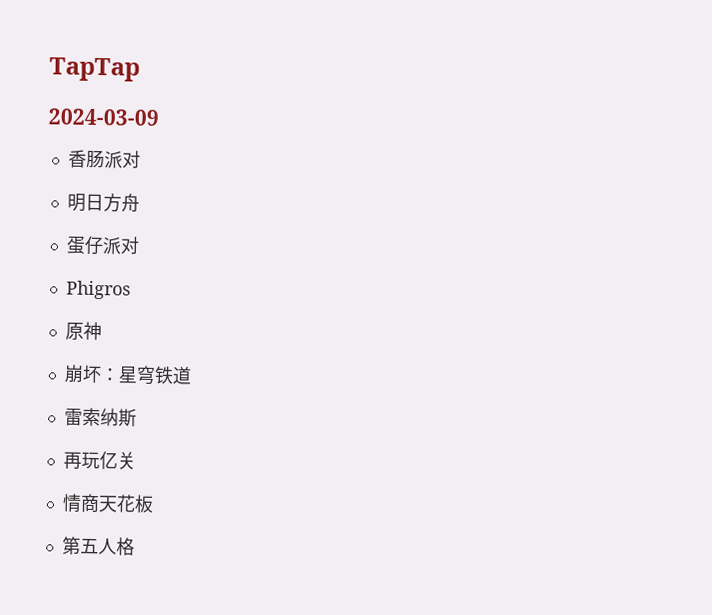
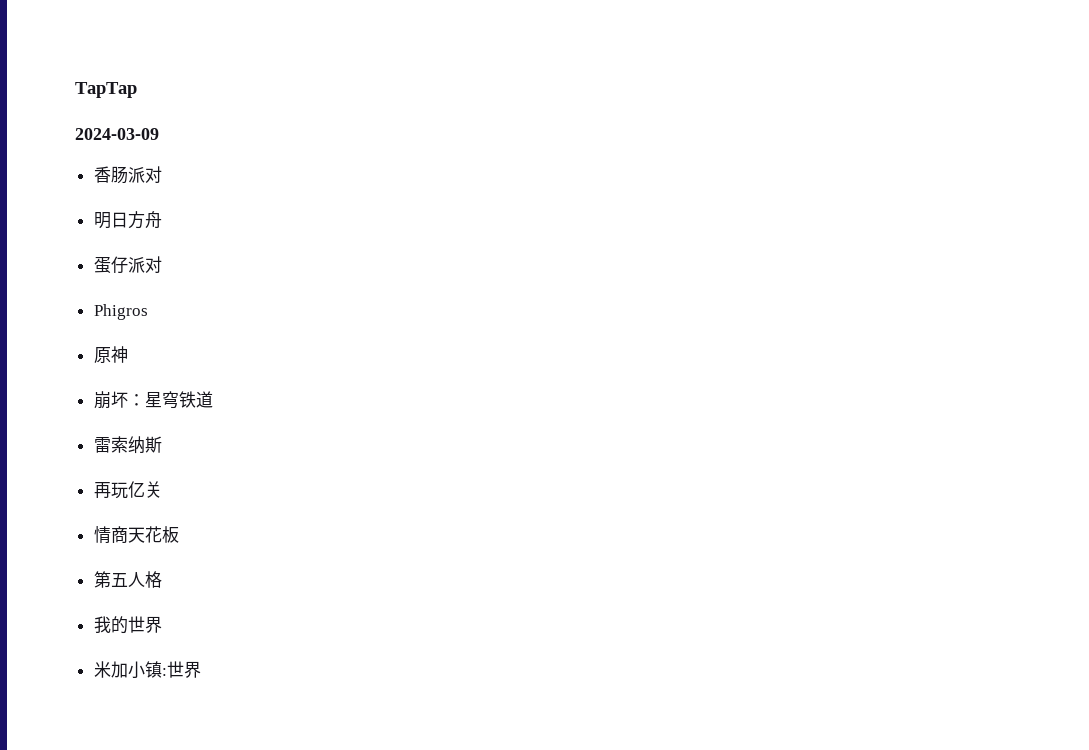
(135, 546) none -> [93,616,162,634] [93,661,201,679] // 我的世界 // 米加小镇:世界

